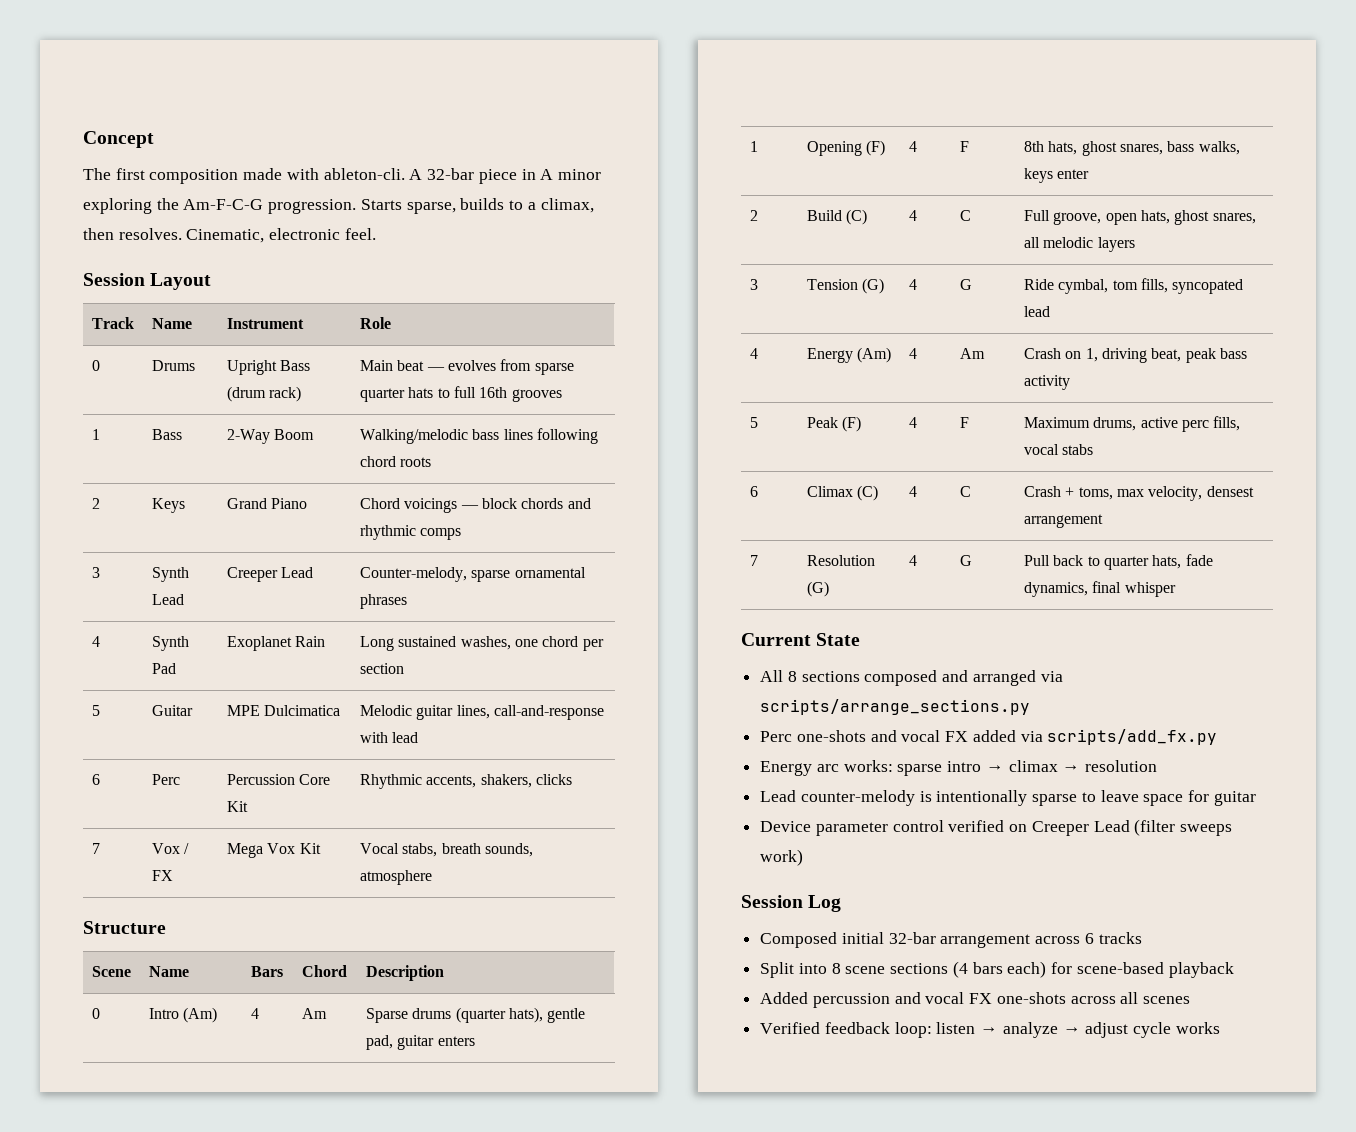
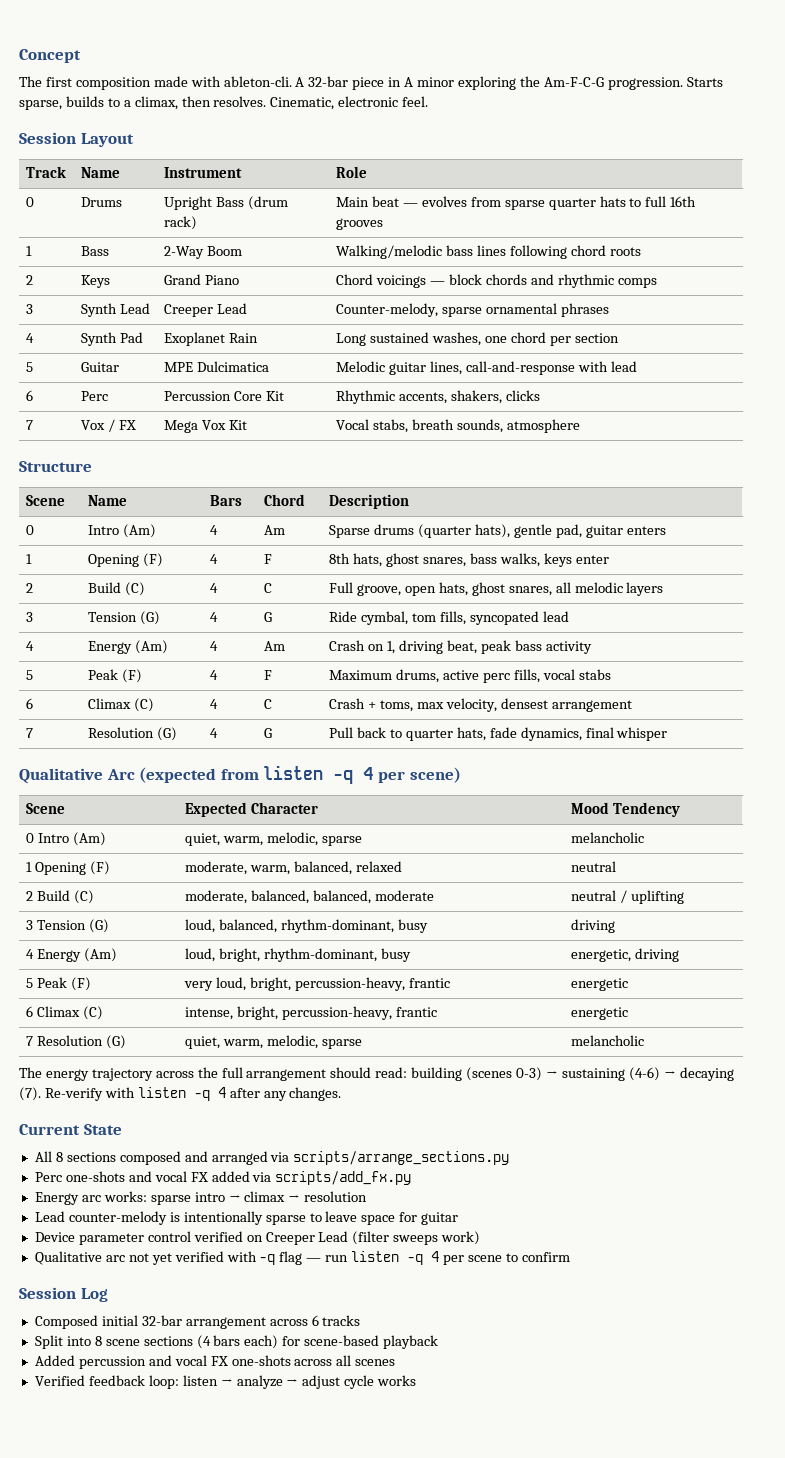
(1176, 589) none -> [19,765,461,784] [26,803,66,814] [185,802,319,817] [571,802,681,817] [26,832,106,846] [185,832,362,846] [571,832,645,843] [26,861,110,875] [185,861,402,875] [571,861,617,872] [26,890,94,904] [185,890,434,904] [571,890,684,904] [26,919,109,933] [185,919,428,933] [571,919,616,933] [26,948,117,962] [185,948,411,962] [571,948,680,962] [26,977,91,991] [184,977,450,991] [571,978,629,991] [26,1006,103,1020] [185,1006,437,1020] [571,1007,629,1020] [26,1035,126,1049] [185,1035,362,1049] [571,1035,645,1046] [19,1067,734,1081] [19,1087,342,1101] // Qualitative Arc (expected from listen -q 4 per scene) // Scene | Expected Character | Mood Tendency // 0 Intro (Am) | quiet, warm, melodic, sparse | melancholic // 1 Opening (F) | moderate, warm, balanced, relaxed | neutral // 2 Build (C) | moderate, balanced, balanced, moderate | neutral / uplifting // 3 Tension (G) | loud, balanced, rhythm-dominant, busy | driving // 4 Energy (Am) | loud, bright, rhythm-dominant, busy | energetic, driving // 5 Peak (F) | very loud, bright, percussion-heavy, frantic | energetic // 6 Climax (C) | intense, bright, percussion-heavy, frantic | energetic // 7 Resolution (G) | quiet, warm, melodic, sparse | melancholic // The energy trajectory across the full arrangement should read: building (scenes 0-3) → sustaining (4-6) → decaying (7). Re-verify with listen -q 4 after any changes.
(804, 857) none -> [34,1251,570,1265] // Qualitative arc not yet verified with -q flag — run listen -q 4 per scene to confirm

